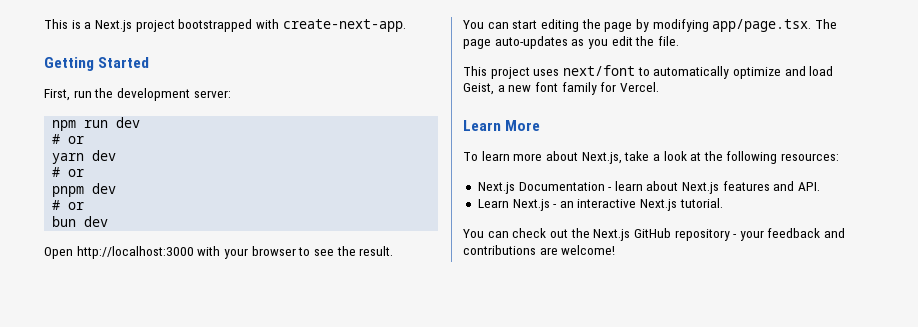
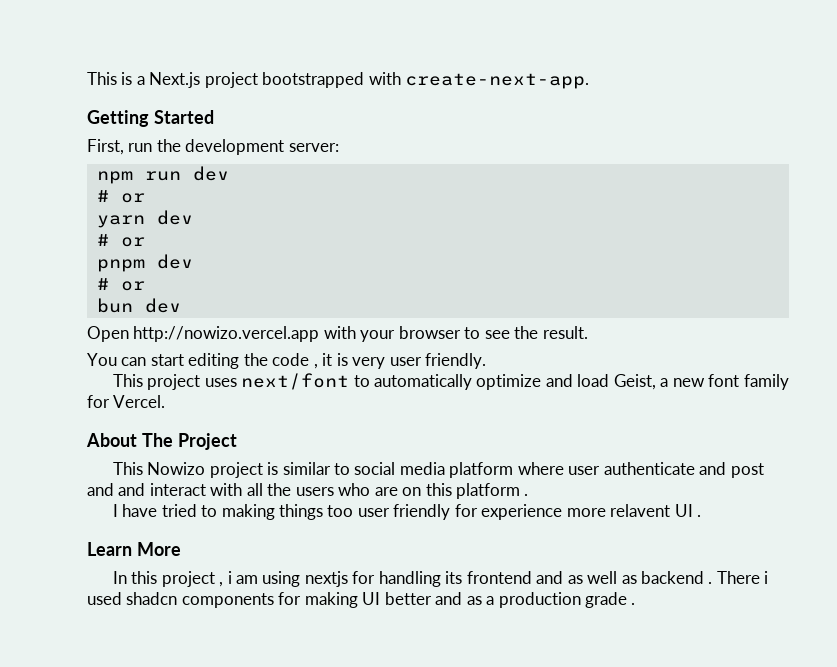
[76,246,194,259] http://localhost:3000 -> [133,326,320,342] http://nowizo.vercel.app
[604,19,837,32] [463,36,679,49] page by modifying app/page.tsx. The page auto-updates as you edit the file. -> [272,353,487,369] code , it is very user friendly.
[463,120,541,131] [463,151,840,164] [477,181,821,194] [477,198,723,211] [463,228,846,241] [463,245,616,255] Learn More // To learn more about Next.js, take a look at the following resources: // Next.js Documentation - learn about Next.js features and API. // Learn Next.js - an interactive Next.js tutorial. // You can check out the Next.js GitHub repository - your feedback and contributions are welcome! -> [86,433,237,450] [112,462,764,478] [87,483,529,499] [112,504,702,520] [87,542,181,556] [112,571,769,587] [87,592,636,608] About The Project // This Nowizo project is similar to social media platform where user authenticate and post and and interact with all the users who are on this platform . // I have tried to making things too user friendly for experience more relavent UI . // Learn More // In this project , i am using nextjs for handling its frontend and as well as backend . There i used shadcn components for making UI better and as a production grade .

